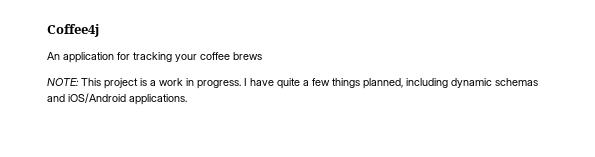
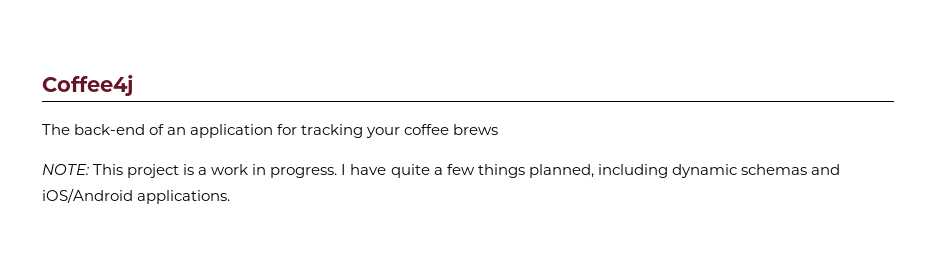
[47,52,60,60] An -> [42,124,187,135] The back-end of an

